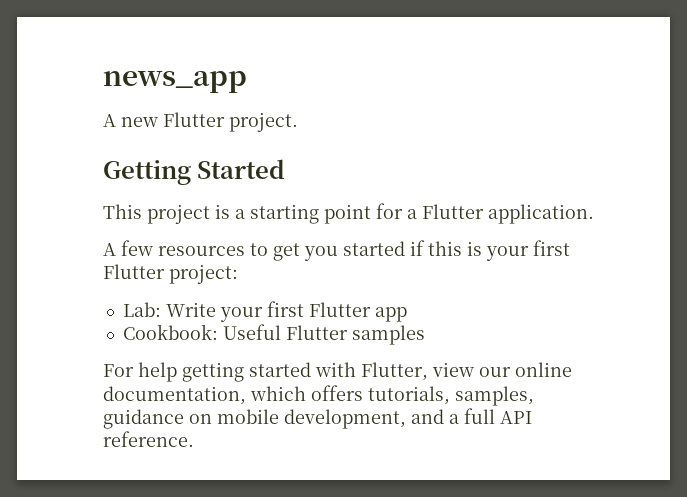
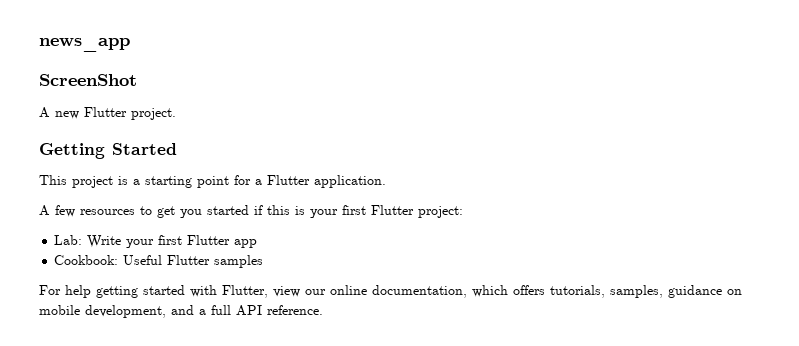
(247, 82) none -> [39,74,137,86] // ScreenShot

